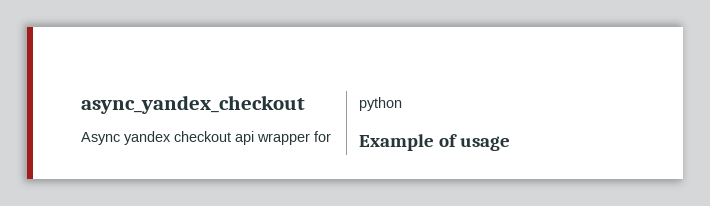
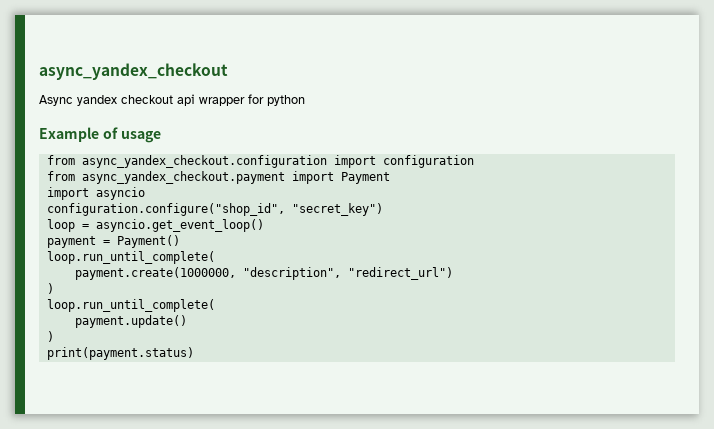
(510, 143) none -> [46,155,474,168] [46,171,390,184] [46,187,145,200] [46,203,383,216] [46,219,264,232] [46,235,180,248] [46,251,215,264] [74,267,453,280] [46,283,54,294] [46,299,215,312] [74,315,187,328] [46,331,54,342] [46,347,194,360] // from async_yandex_checkout.configuration import configuration // from async_yandex_checkout.payment import Payment // import asyncio // configuration.configure("shop_id", "secret_key") // loop = asyncio.get_event_loop() // payment = Payment() // loop.run_until_complete( // payment.create(1000000, "description", "redirect_url") // ) // loop.run_until_complete( // payment.update() // ) // print(payment.status)

